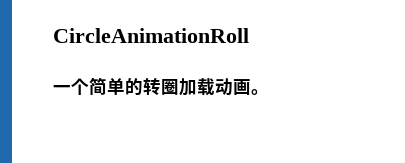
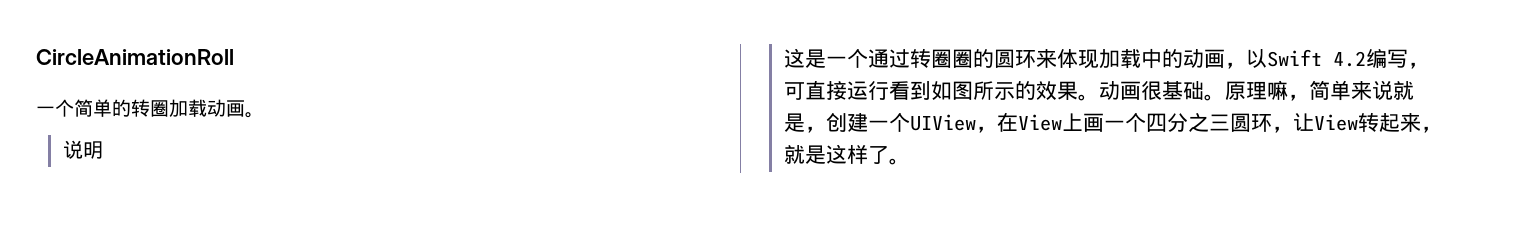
(269, 92) none -> [62,140,103,159] [783,48,1429,69] [783,80,1414,101] [783,112,1442,133] [783,144,910,165] // 说明 // 这是一个通过转圈圈的圆环来体现加载中的动画，以Swift 4.2编写，可直接运行看到如图所示的效果。动画很基础。原理嘛，简单来说就是，创建一个UIView，在View上画一个四分之三圆环，让View转起来，就是这样了。

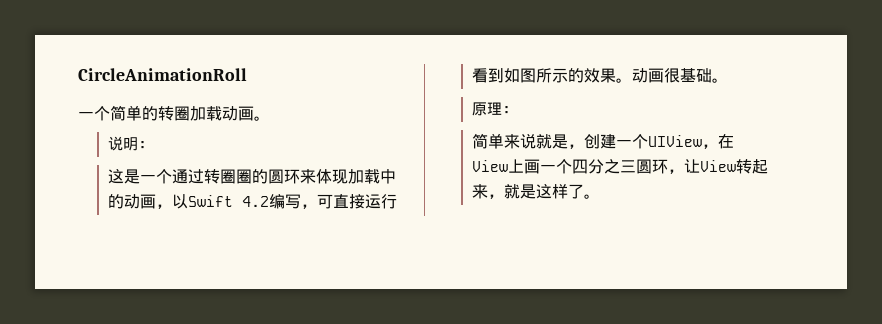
(103, 150) none -> [138,141,148,149] :
[1224,80,1309,101] 原理嘛， -> [472,102,512,116] // 原理: //

